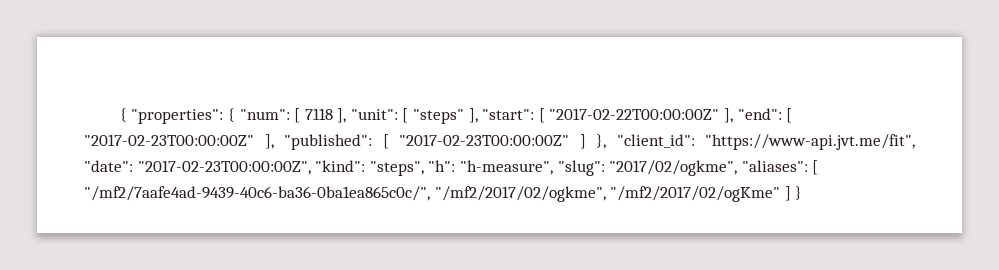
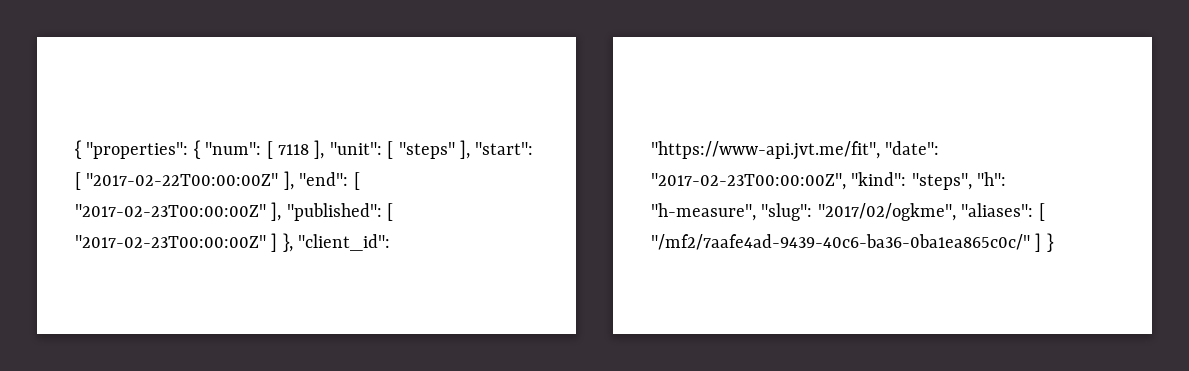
[84,186,781,202] "/mf2/7aafe4ad-9439-40c6-ba36-0ba1ea865c0c/", "/mf2/2017/02/ogkme", "/mf2/2017/02/ogKme" -> [651,234,1030,250] "/mf2/7aafe4ad-9439-40c6-ba36-0ba1ea865c0c/"

